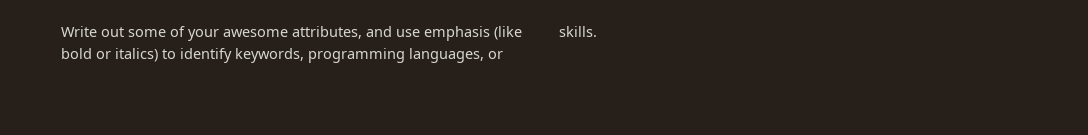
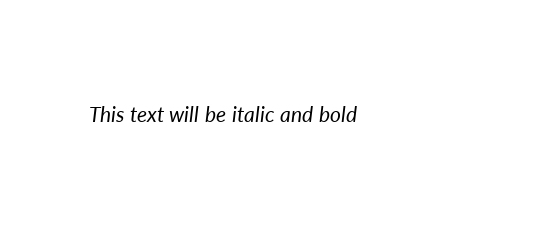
[61,26,522,41] [61,48,503,63] [559,26,597,37] Write out some of your awesome attributes, and use emphasis (like bold or italics) to identify keywords, programming languages, or skills. -> [89,106,358,122] This text will be italic and bold

